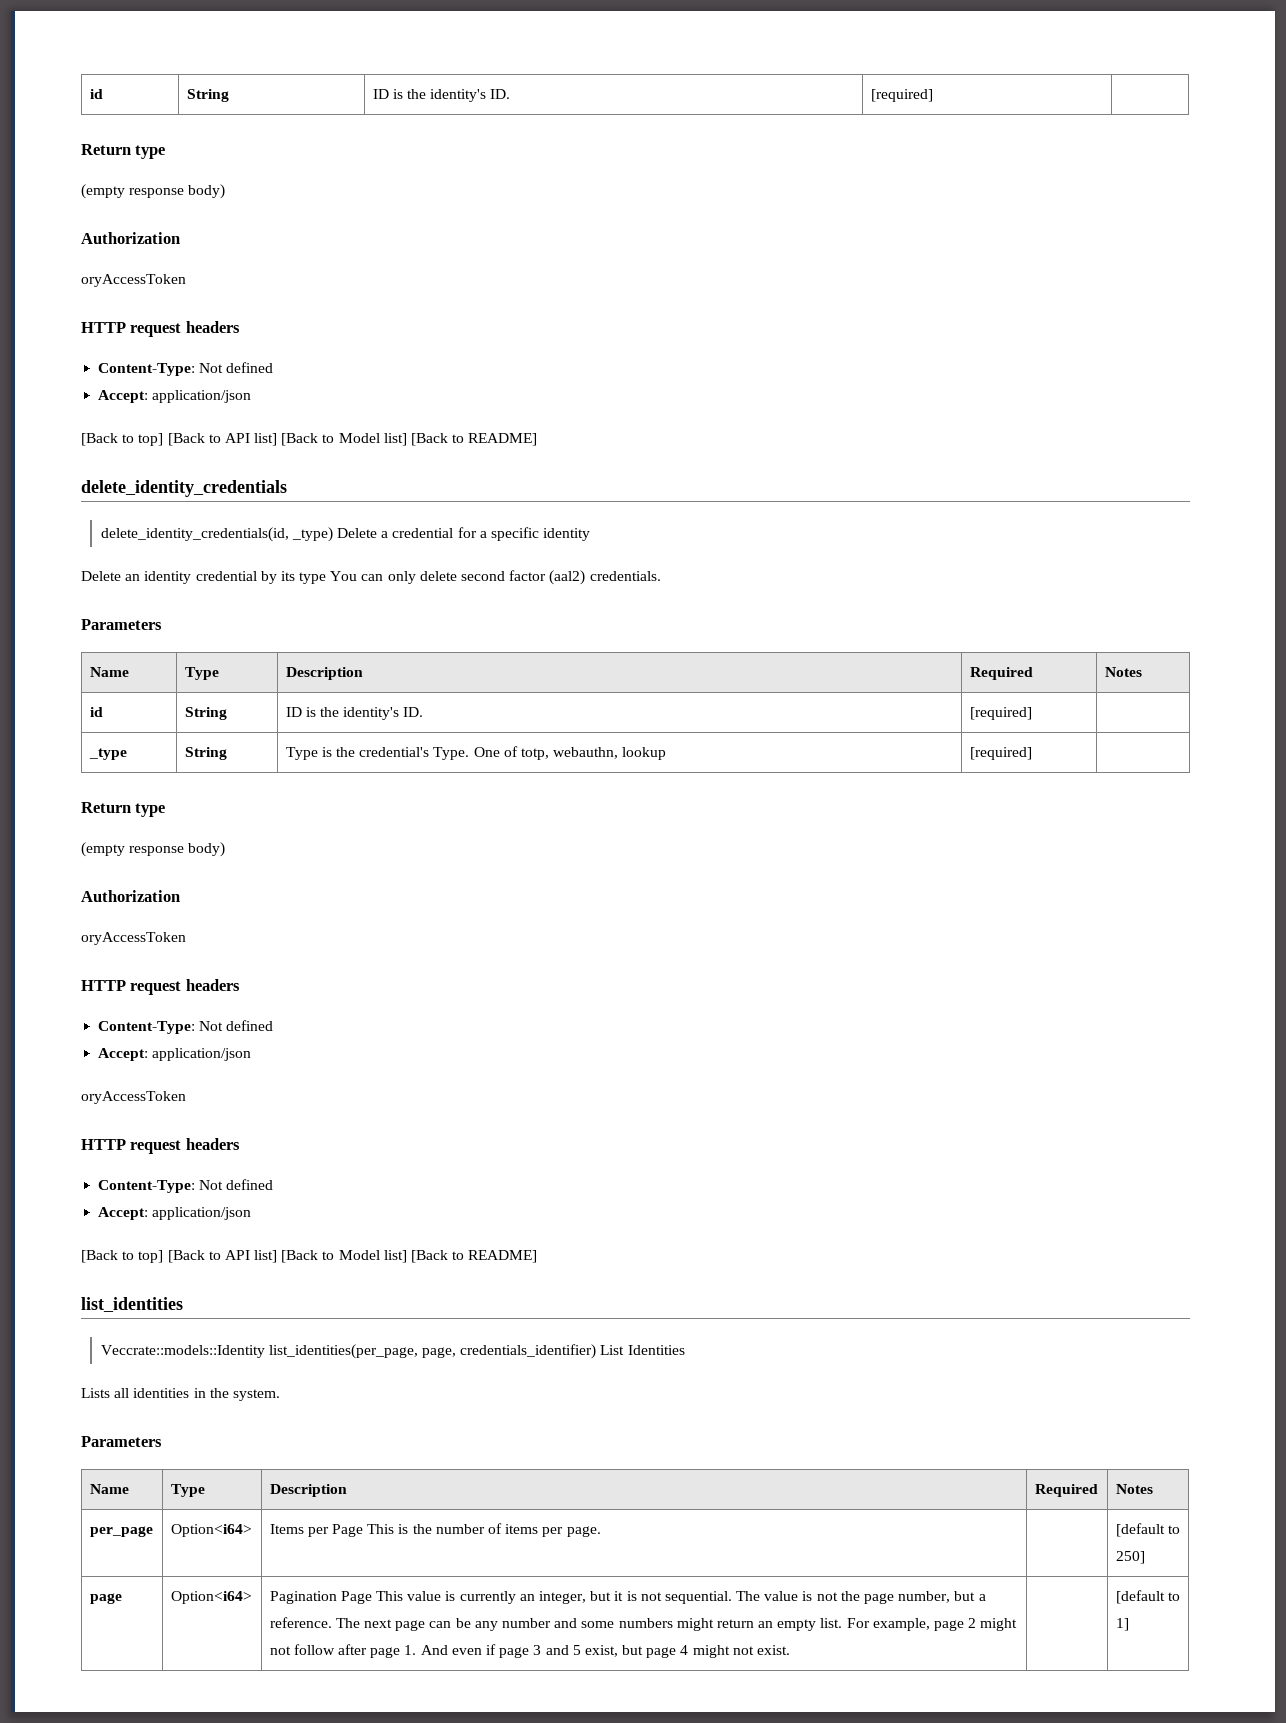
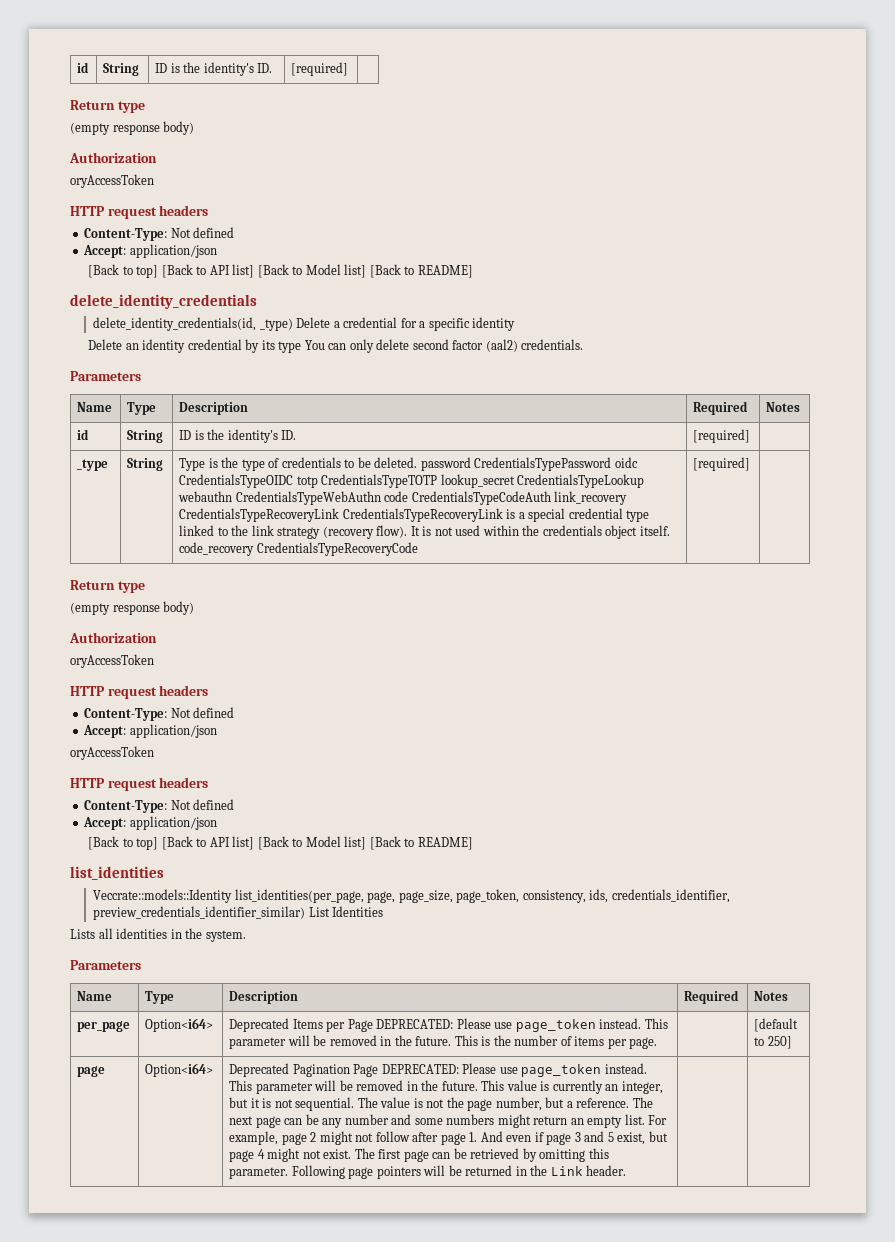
[359,746,667,760] credential's Type. One of totp, webauthn, lookup -> [241,457,638,471] [179,474,645,488] [178,491,628,505] [179,508,650,522] [179,525,670,539] [179,542,418,556] type of credentials to be deleted. password CredentialsTypePassword oidc CredentialsTypeOIDC totp CredentialsTypeTOTP lookup_secret CredentialsTypeLookup webauthn CredentialsTypeWebAuthn code CredentialsTypeCodeAuth link_recovery CredentialsTypeRecoveryLink CredentialsTypeRecoveryLink is a special credential type linked to the link strategy (recovery flow). It is not used within the credentials object itself. code_recovery CredentialsTypeRecoveryCode
[460,1344,597,1359] credentials_identifier) -> [398,889,730,903] [93,906,306,920] page_size, page_token, consistency, ids, credentials_identifier, preview_credentials_identifier_similar)
(252, 1530) none -> [229,1018,290,1032] Deprecated
(364, 1530) none -> [376,1018,668,1032] [229,1035,452,1049] DEPRECATED: Please use page_token instead. This parameter will be removed in the future.
(252, 1597) none -> [229,1063,290,1077] Deprecated
(372, 1597) none -> [381,1063,647,1077] [229,1080,478,1094] DEPRECATED: Please use page_token instead. This parameter will be removed in the future.
[1115,1590,1180,1604] [1115,1618,1129,1631] | | [default to 1] -> [354,1148,609,1162] [229,1165,627,1179] The first page can be retrieved by omitting this parameter. Following page pointers will be returned in the Link header. | |

